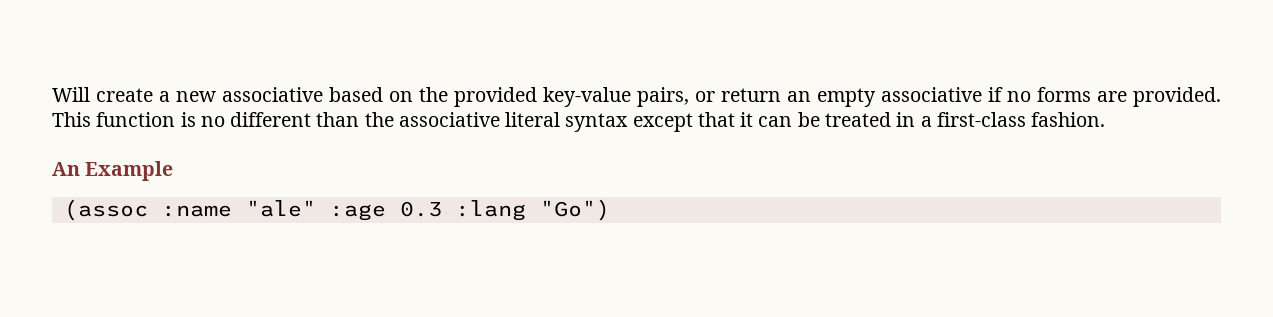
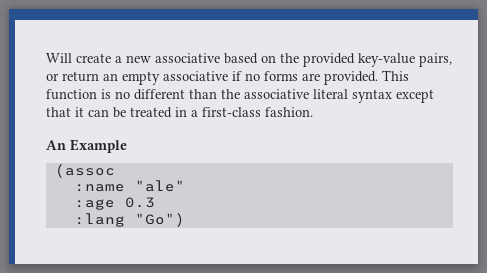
(148, 210) none -> (115, 171) //
(316, 208) none -> (185, 186) //
(442, 209) none -> (155, 202) //

